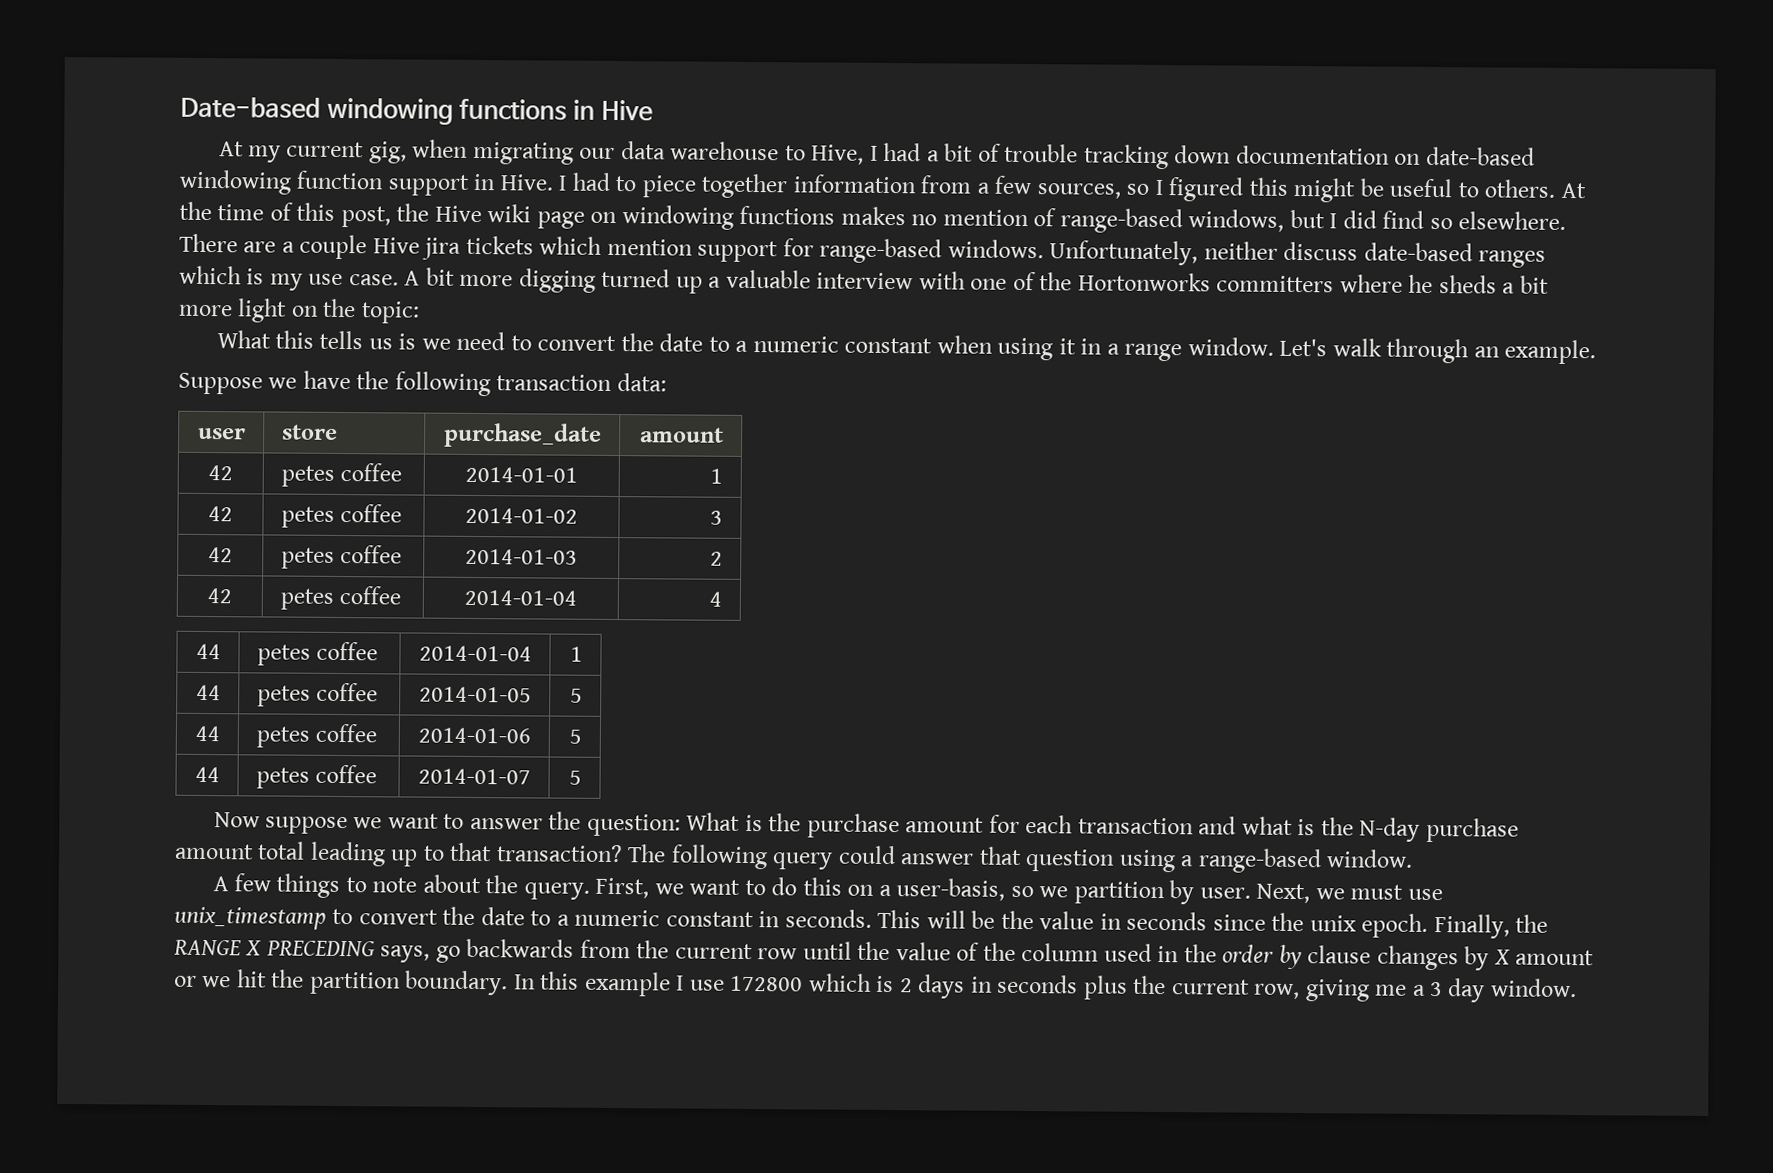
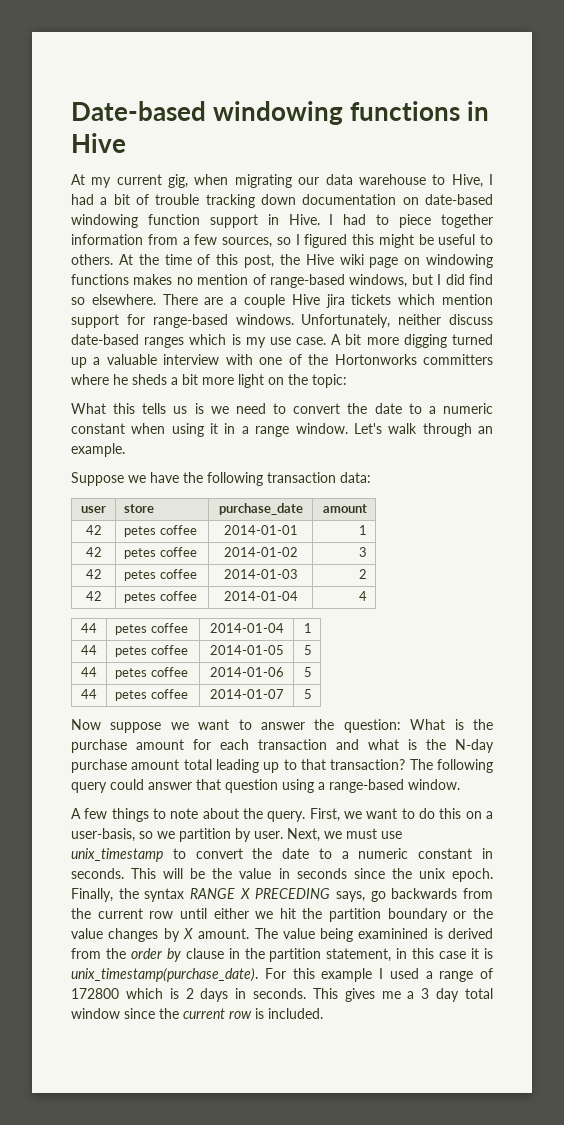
(1549, 923) none -> [144,888,185,902] syntax
[857,941,1595,971] [174,969,725,997] the value of the column used in the order by clause changes by X amount or we hit the partition boundary. In this example I use -> [213,908,493,922] [71,928,494,942] [71,948,493,962] [71,968,493,982] either we hit the partition boundary or the value changes by X amount. The value being examinined is derived from the order by clause in the partition statement, in this case it is unix_timestamp(purchase_date). For this example I used a range of
[997,974,1577,1003] seconds plus the current row, giving me a 3 day window. -> [253,988,494,1002] [71,1008,323,1019] seconds. This gives me a 3 day total window since the current row is included.

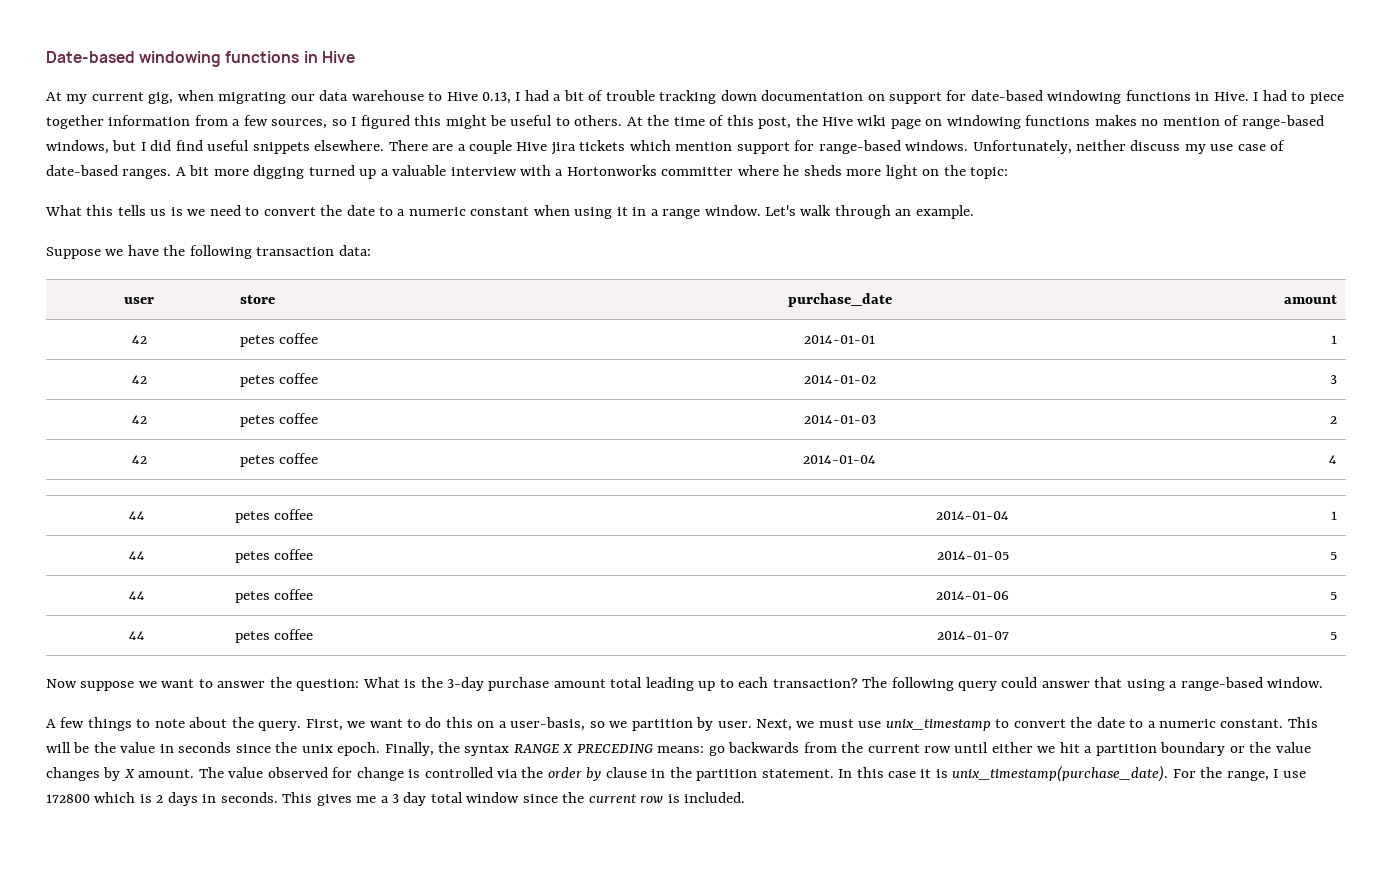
[451,174,483,188] Hive, -> [446,92,512,104] Hive 0.13,
[425,194,493,205] [71,214,258,228] date-based windowing function support -> [889,90,1191,104] support for date-based windowing functions
[71,297,85,305] so -> [207,140,310,154] useful snippets
[71,334,327,348] date-based ranges which is my use case. -> [1184,140,1286,154] [46,165,172,179] my use case of date-based ranges.
[259,354,494,365] one of the Hortonworks committers -> [555,165,734,176] a Hortonworks committer
[171,374,198,385] a bit -> (842, 170) none
[71,739,494,753] purchase amount for each transaction and what is the N-day -> [447,677,485,691] 3-day
[301,759,327,770] that -> [738,677,769,688] each
[225,779,278,793] question -> (1123, 682) none
[418,848,493,859] [71,868,124,879] constant in seconds. -> [1220,719,1284,728] constant.
[336,891,365,902] says, -> [657,746,705,753] means:
[302,908,323,919] the -> [1084,746,1093,753] a
[320,928,494,942] [71,948,101,959] being examinined is derived from -> [267,767,519,781] observed for change is controlled via
[326,948,408,962] statement, in -> [761,769,853,778] statement. In
[292,968,493,982] this example I used a range of -> [1200,767,1306,781] the range, I use

